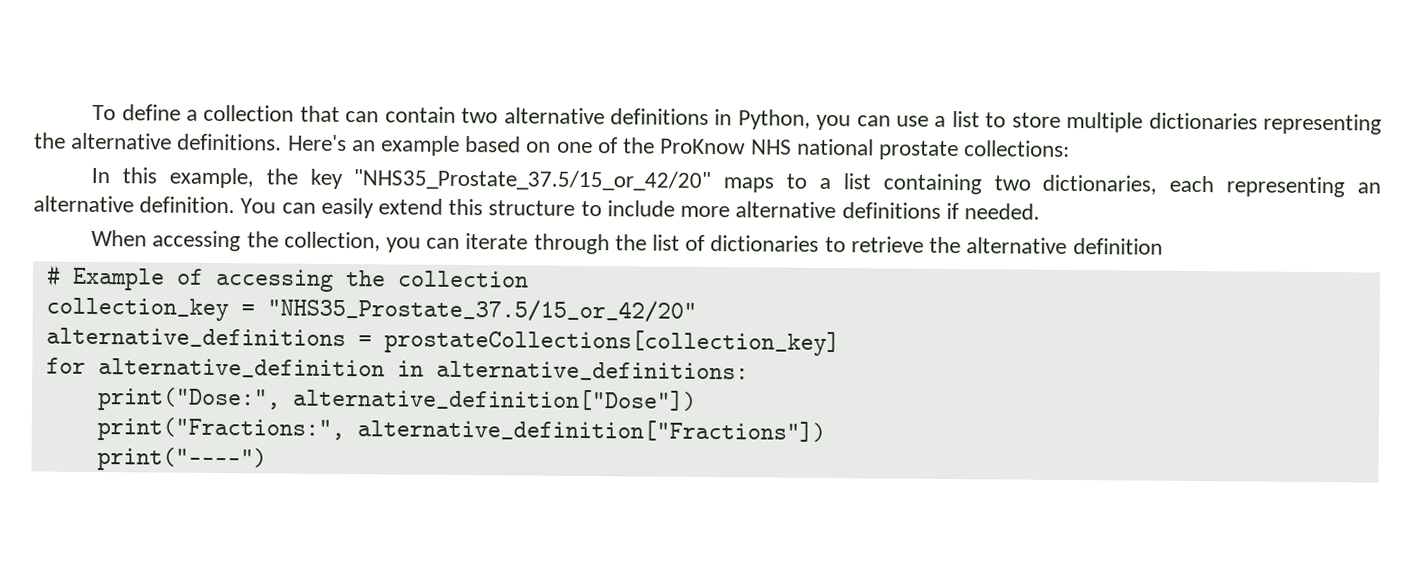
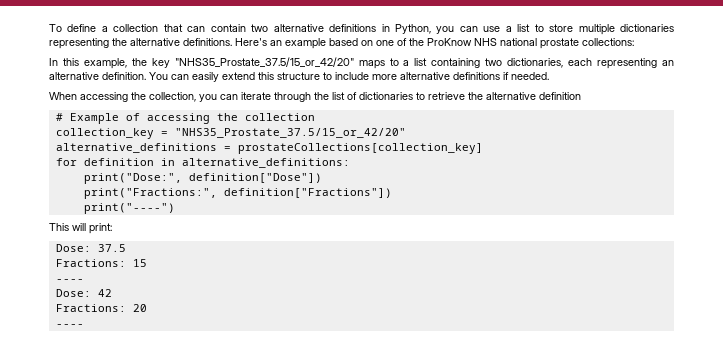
[97,358,385,379] alternative_definition -> [83,158,154,166] definition
[291,387,697,411] alternative_definition["Dose"]) -> [188,173,322,183] definition["Dose"])
[356,418,826,442] alternative_definition["Fractions"]) -> [223,188,392,198] definition["Fractions"])
(267, 459) none -> [49,223,112,234] [55,244,126,252] [55,259,147,267] [55,279,84,282] [55,289,112,297] [55,304,147,312] [55,324,84,327] // This will print: // Dose: 37.5 // Fractions: 15 // ---- // Dose: 42 // Fractions: 20 // ----

